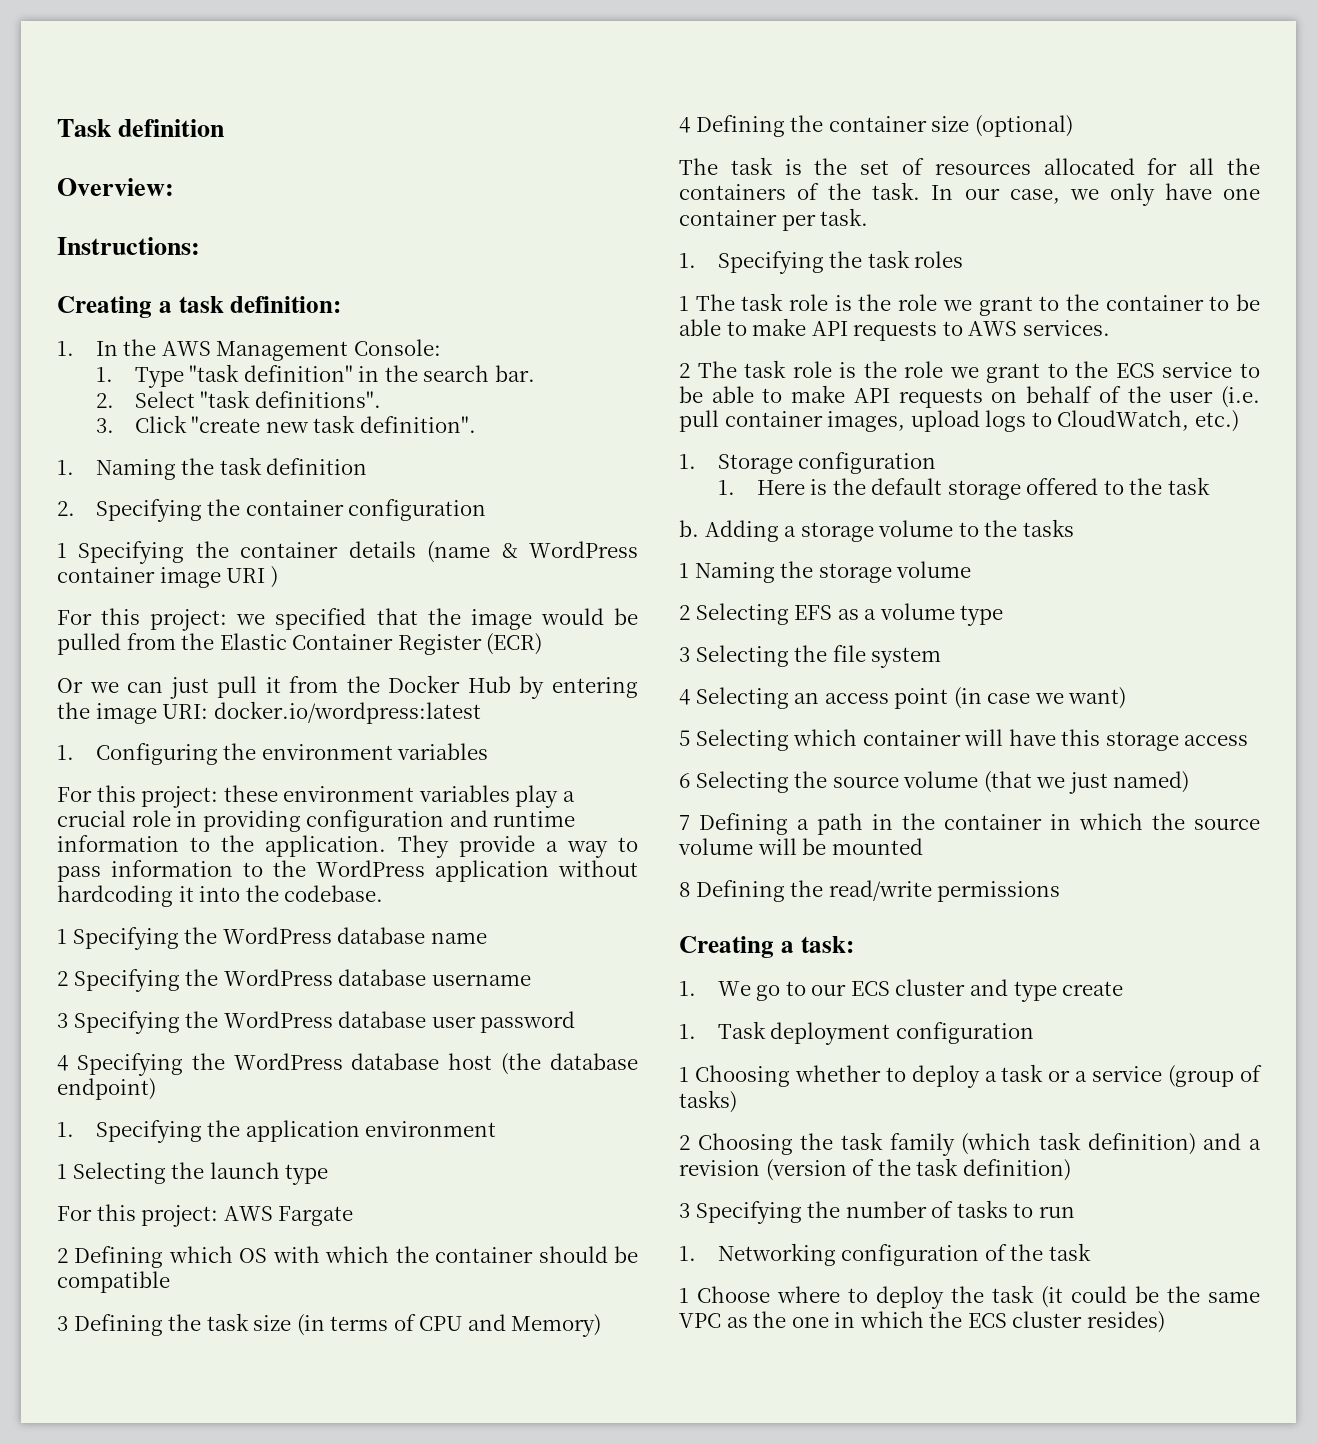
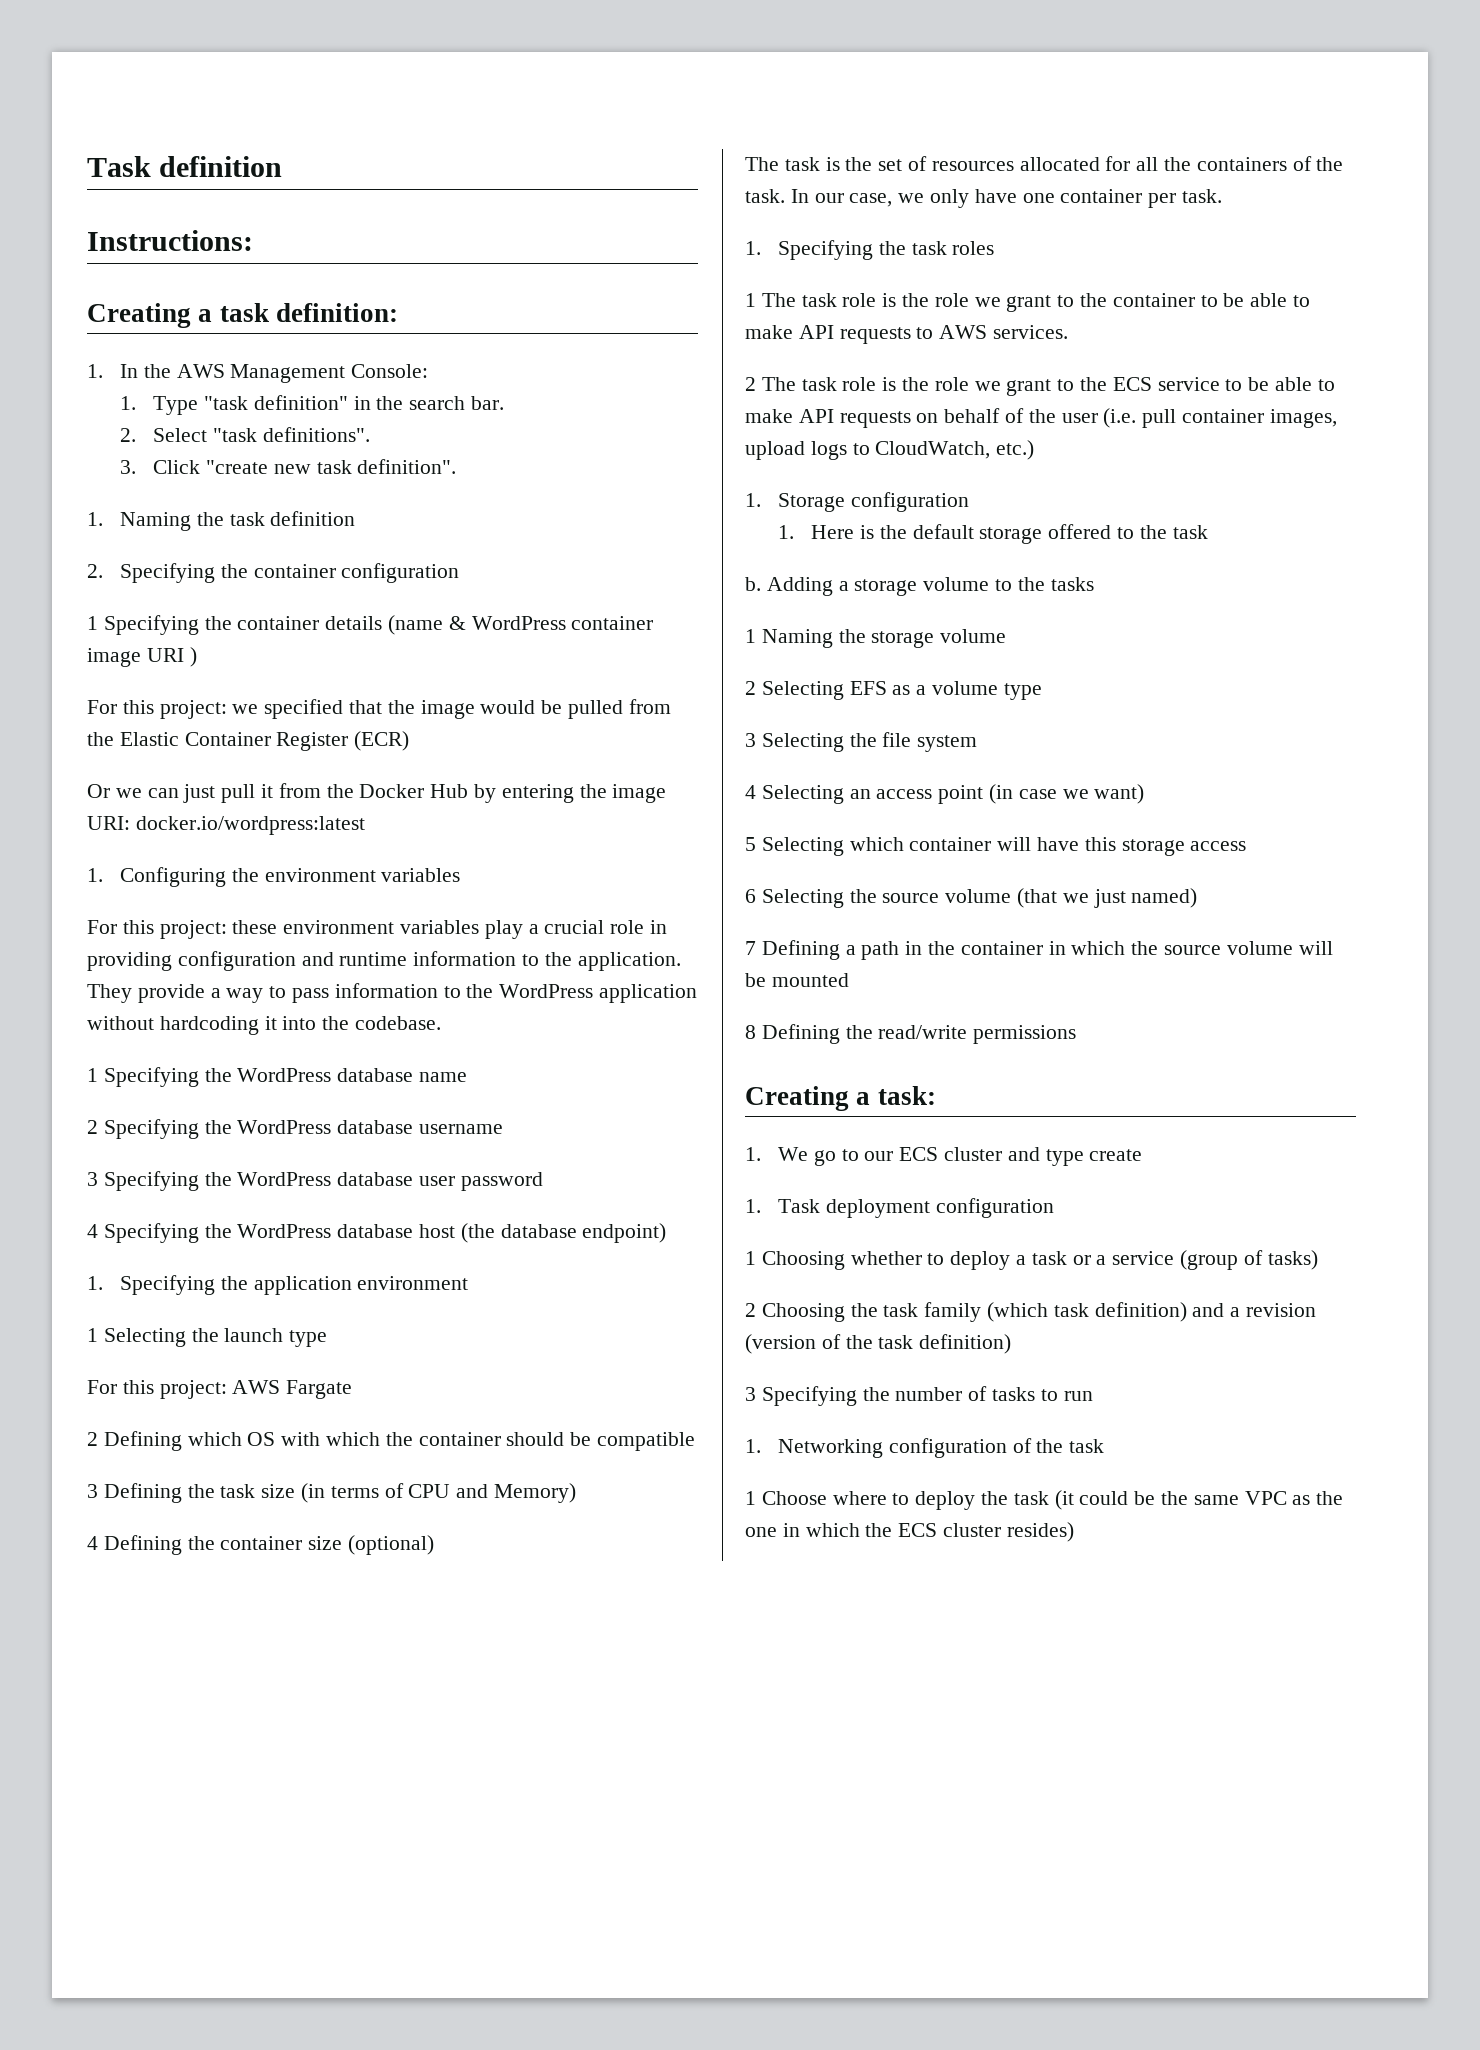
[57,178,174,196] // Overview: -> (283, 166) none

